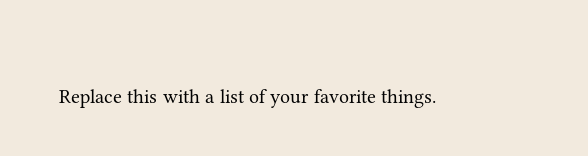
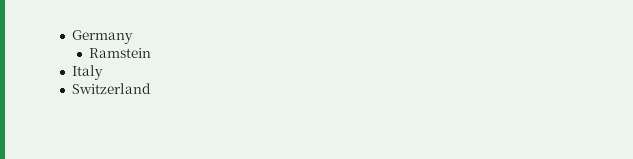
[59,89,437,108] Replace this with a list of your favorite things. -> [71,30,133,44] [89,48,152,58] [71,65,103,80] [71,83,151,94] Germany // Ramstein // Italy // Switzerland

